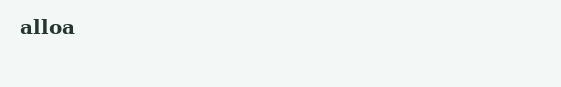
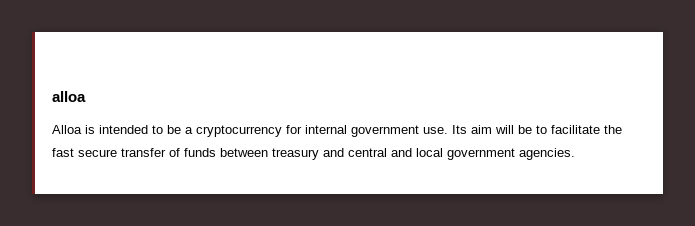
(75, 26) none -> [52,125,622,137] [52,148,575,160] // Alloa is intended to be a cryptocurrency for internal government use. Its aim will be to facilitate the fast secure transfer of funds between treasury and central and local government agencies.

